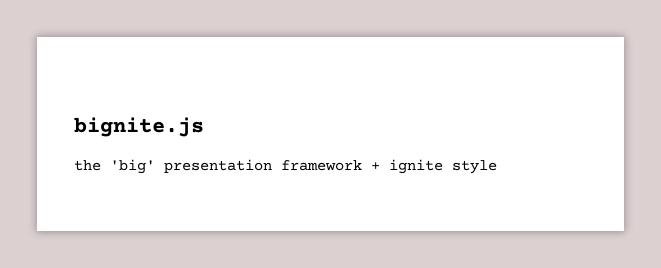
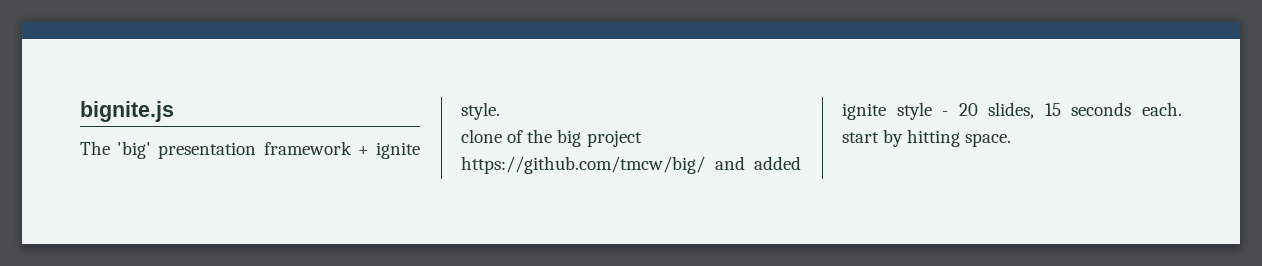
[74,160,101,171] the -> [80,141,110,155] The
[452,160,497,174] style -> [461,102,500,120] [461,129,642,147] [461,156,801,174] [842,102,1182,120] [842,129,1012,147] style. // clone of the big project https://github.com/tmcw/big/ and added ignite style - 20 slides, 15 seconds each. start by hitting space.

